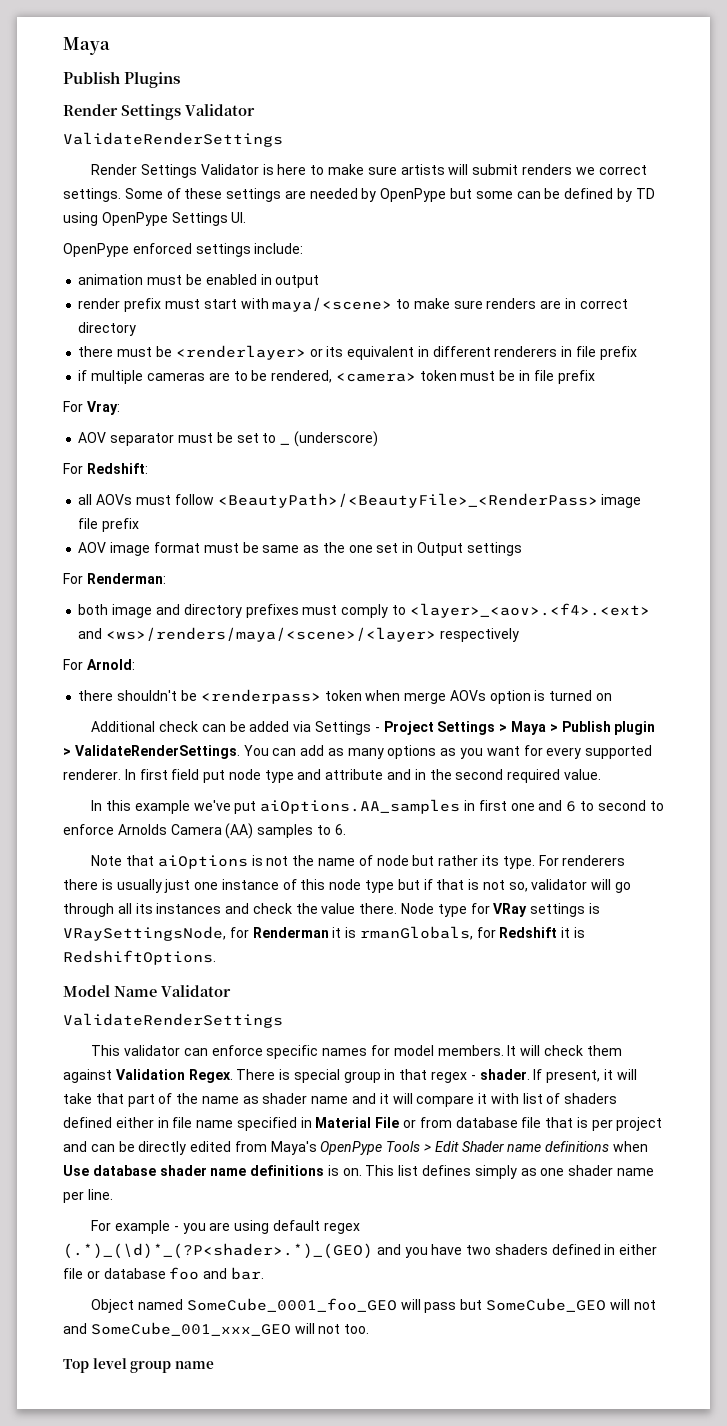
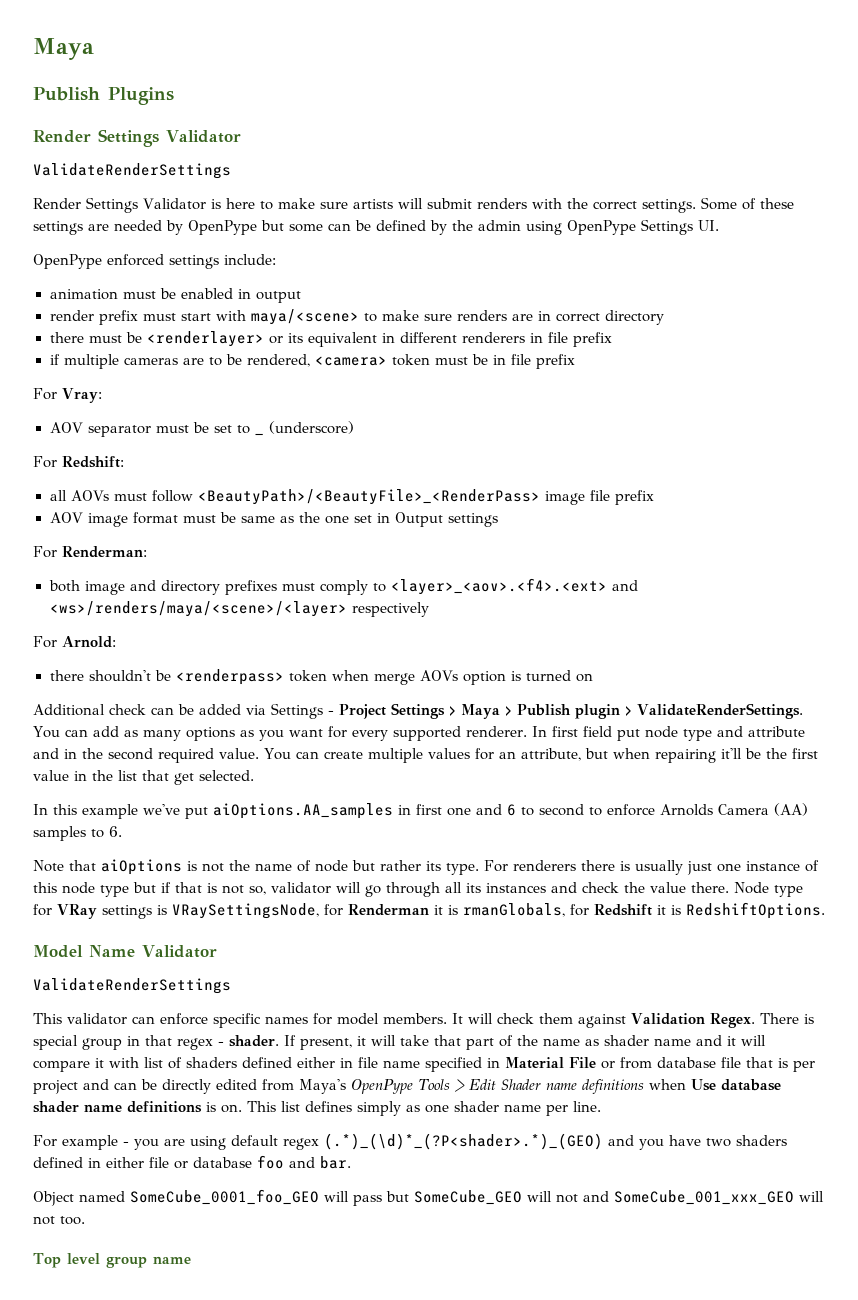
[575,167,595,175] we -> [531,198,588,209] with the
[635,188,655,199] TD -> [452,220,521,231] the admin
(601, 774) none -> [264,748,818,763] [33,770,254,785] You can create multiple values for an attribute, but when repairing it'll be the first value in the list that get selected.

